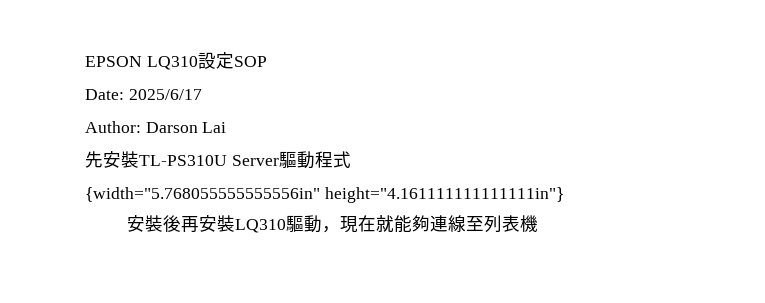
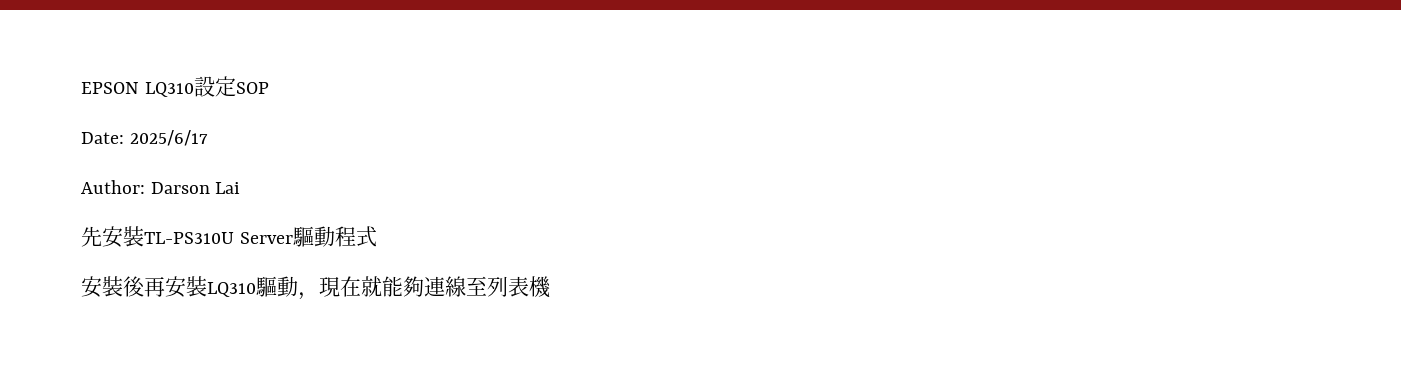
[85,187,564,203] // {width="5.768055555555556in" height="4.161111111111111in"} -> (377, 236) none

